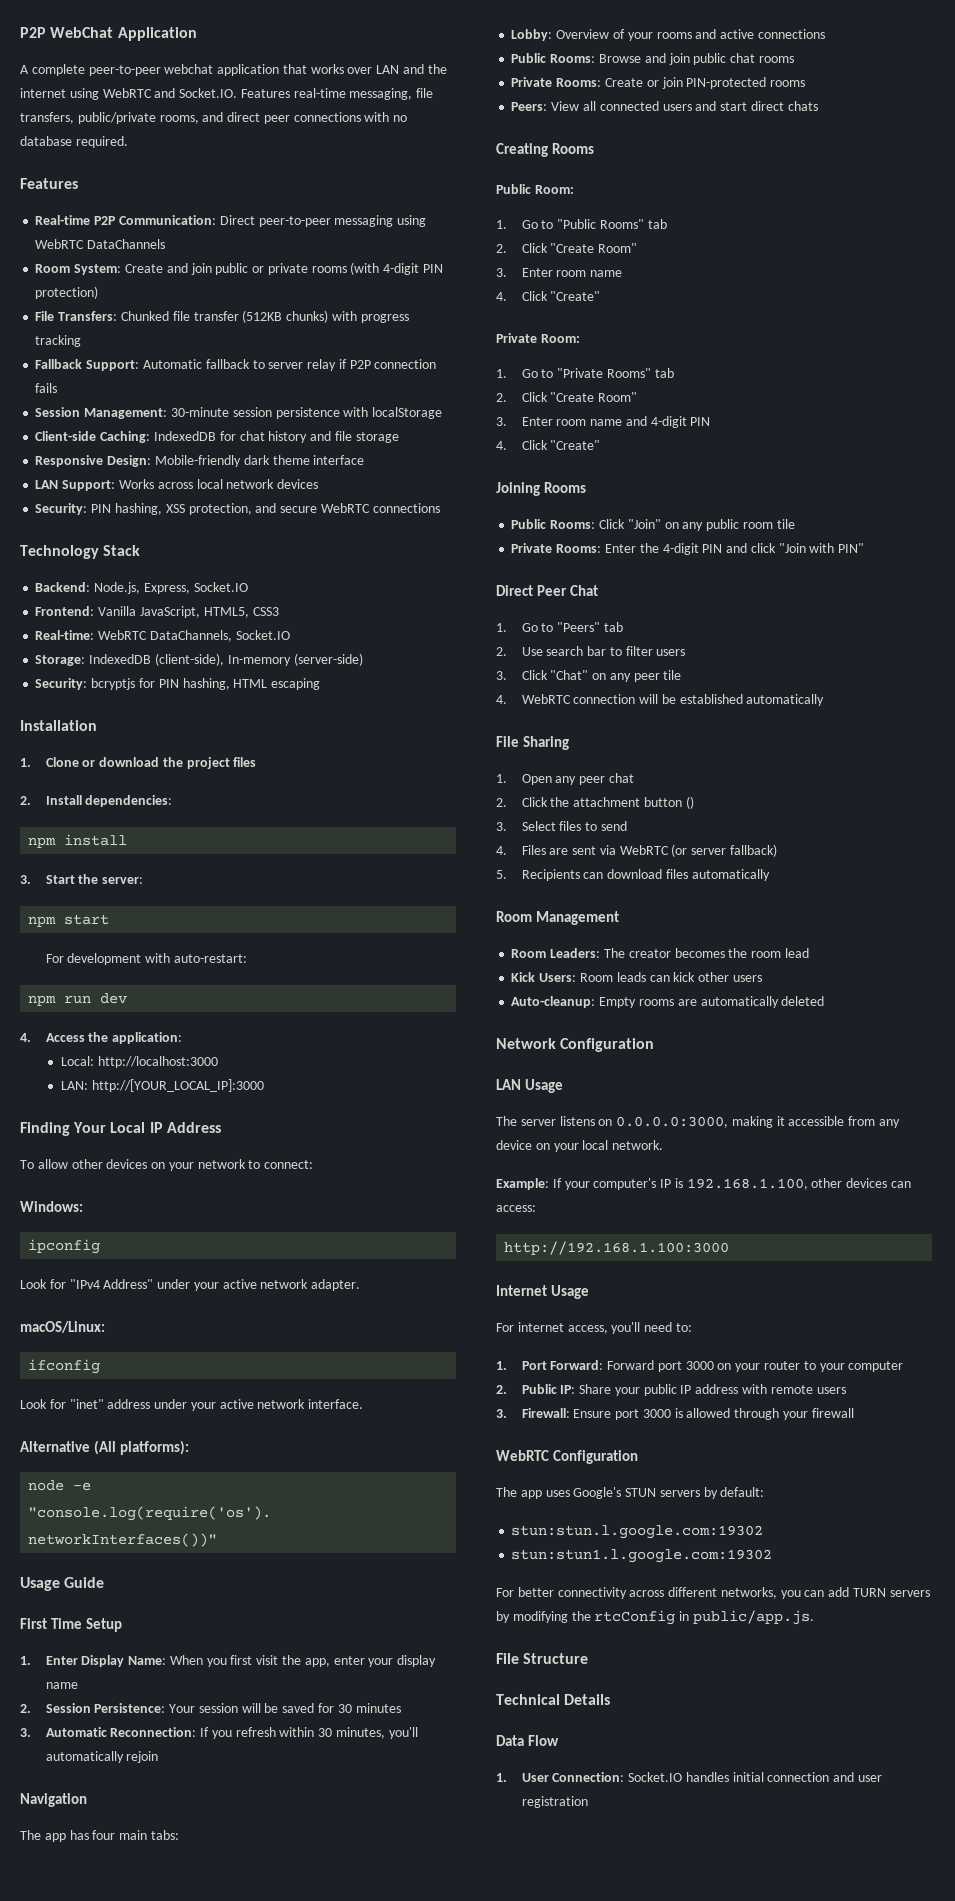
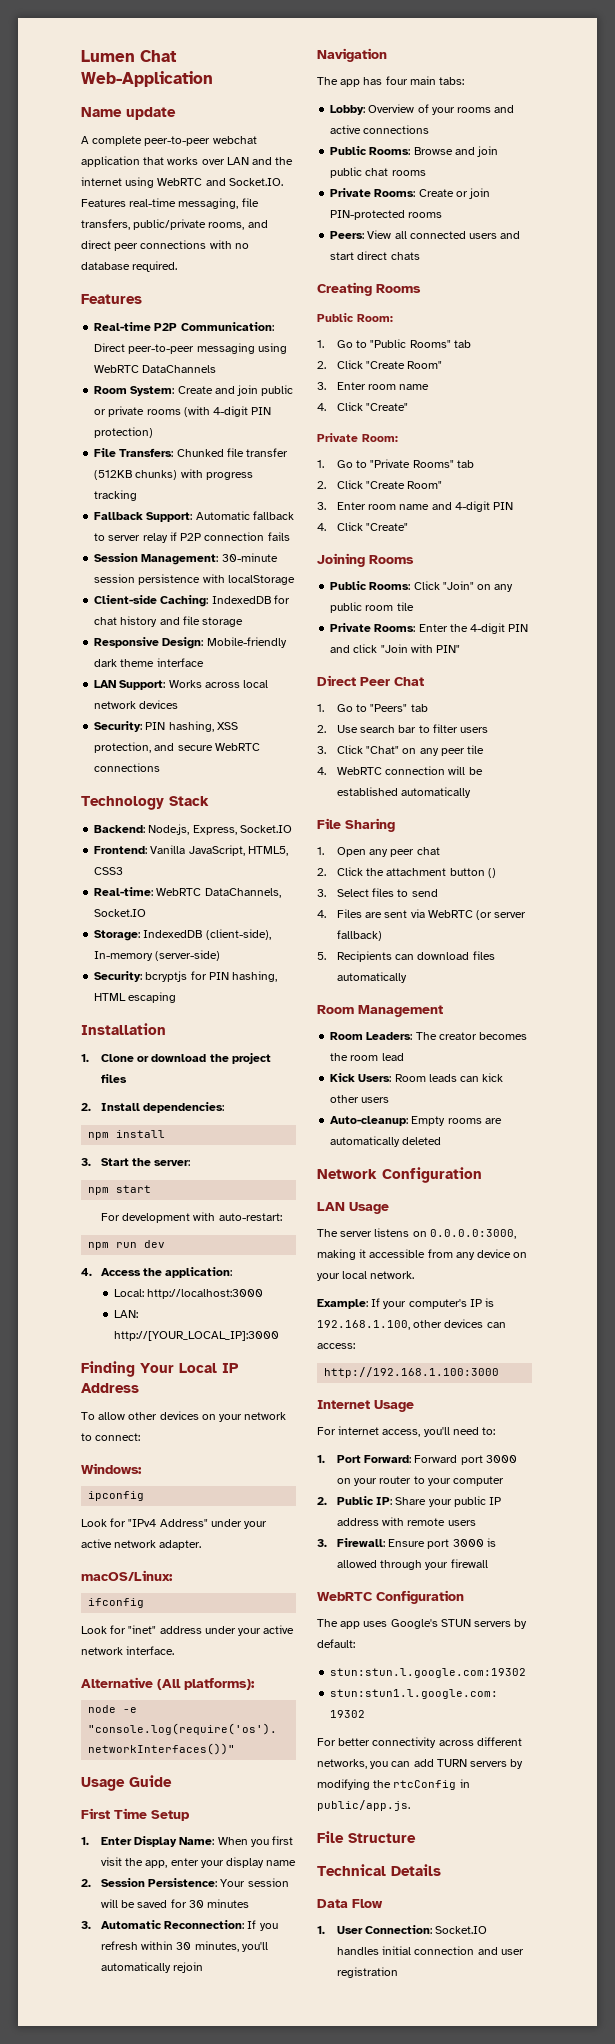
[20,27,197,41] P2P WebChat Application -> [81,50,177,62] [81,71,213,87] [81,107,176,120] Lumen Chat Web-Application // Name update

